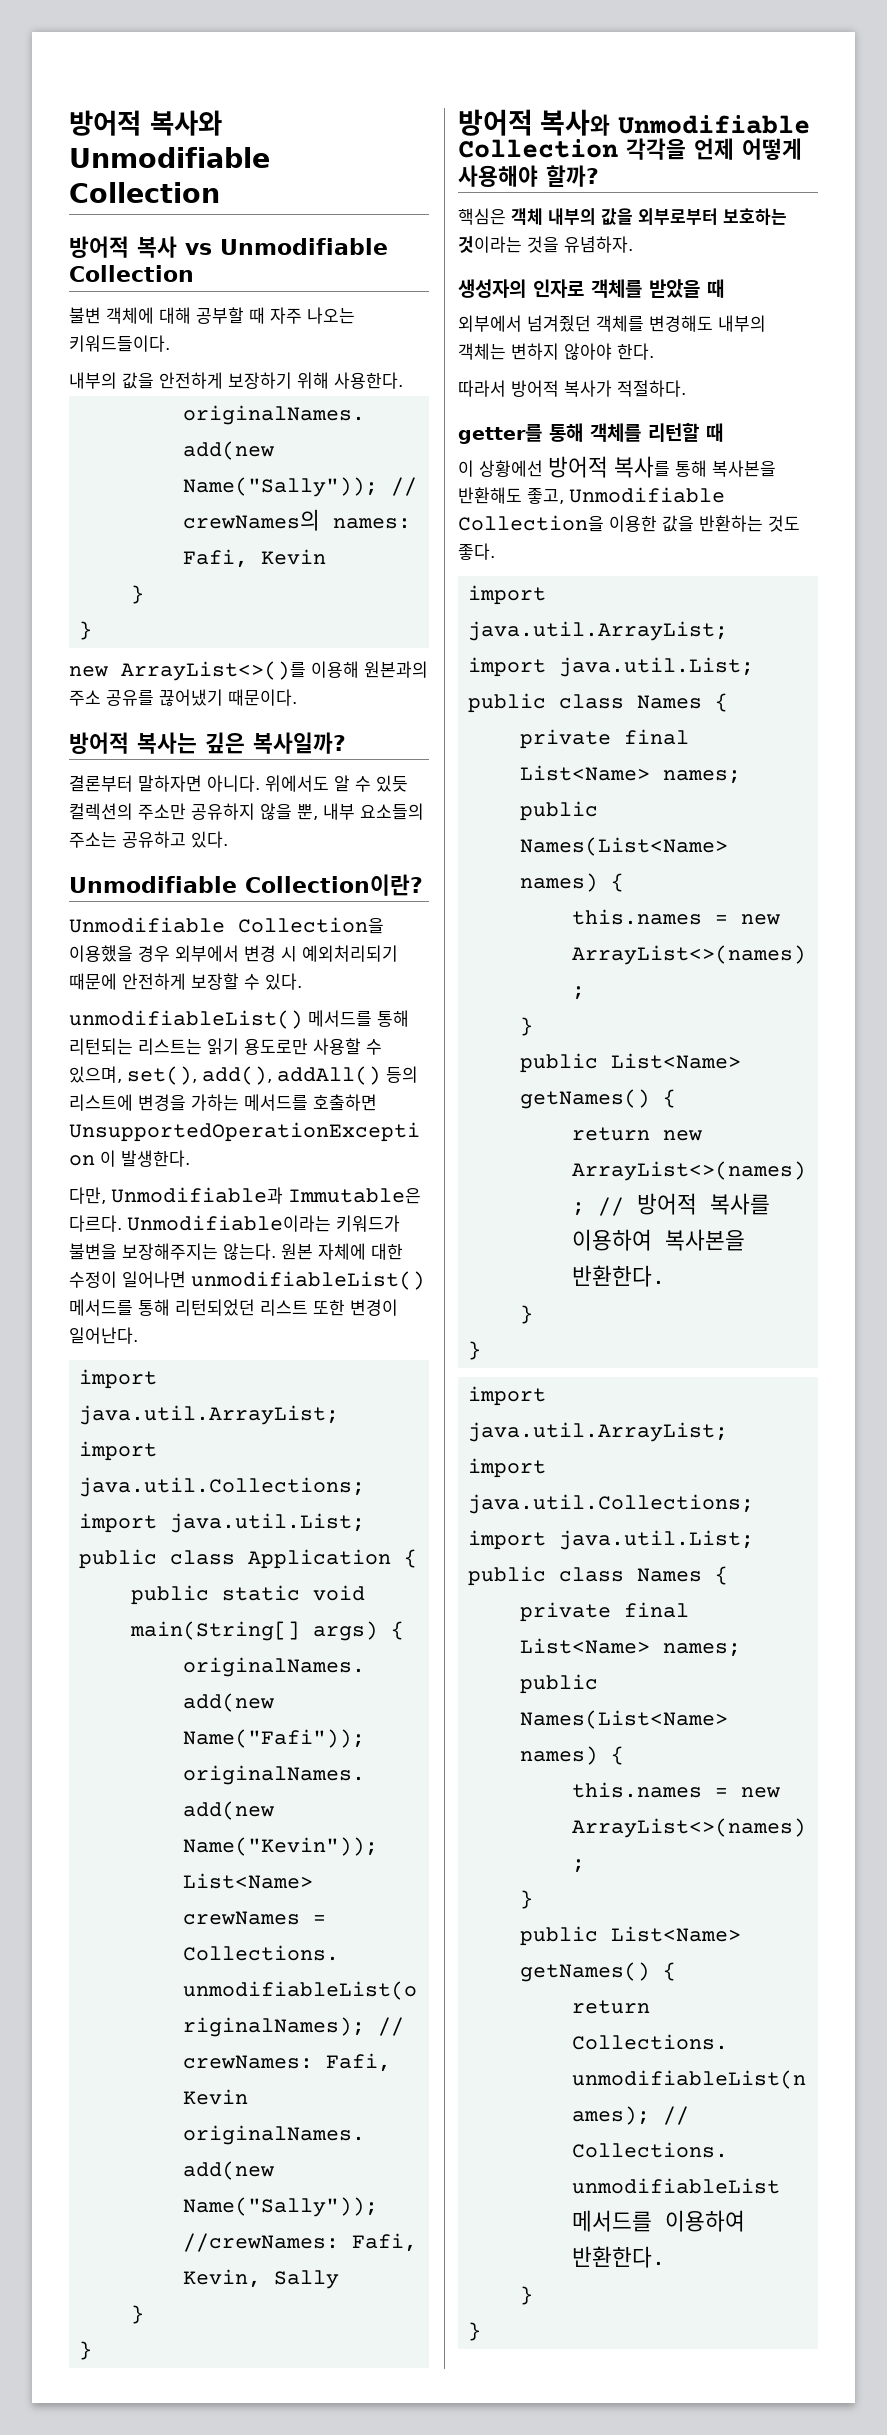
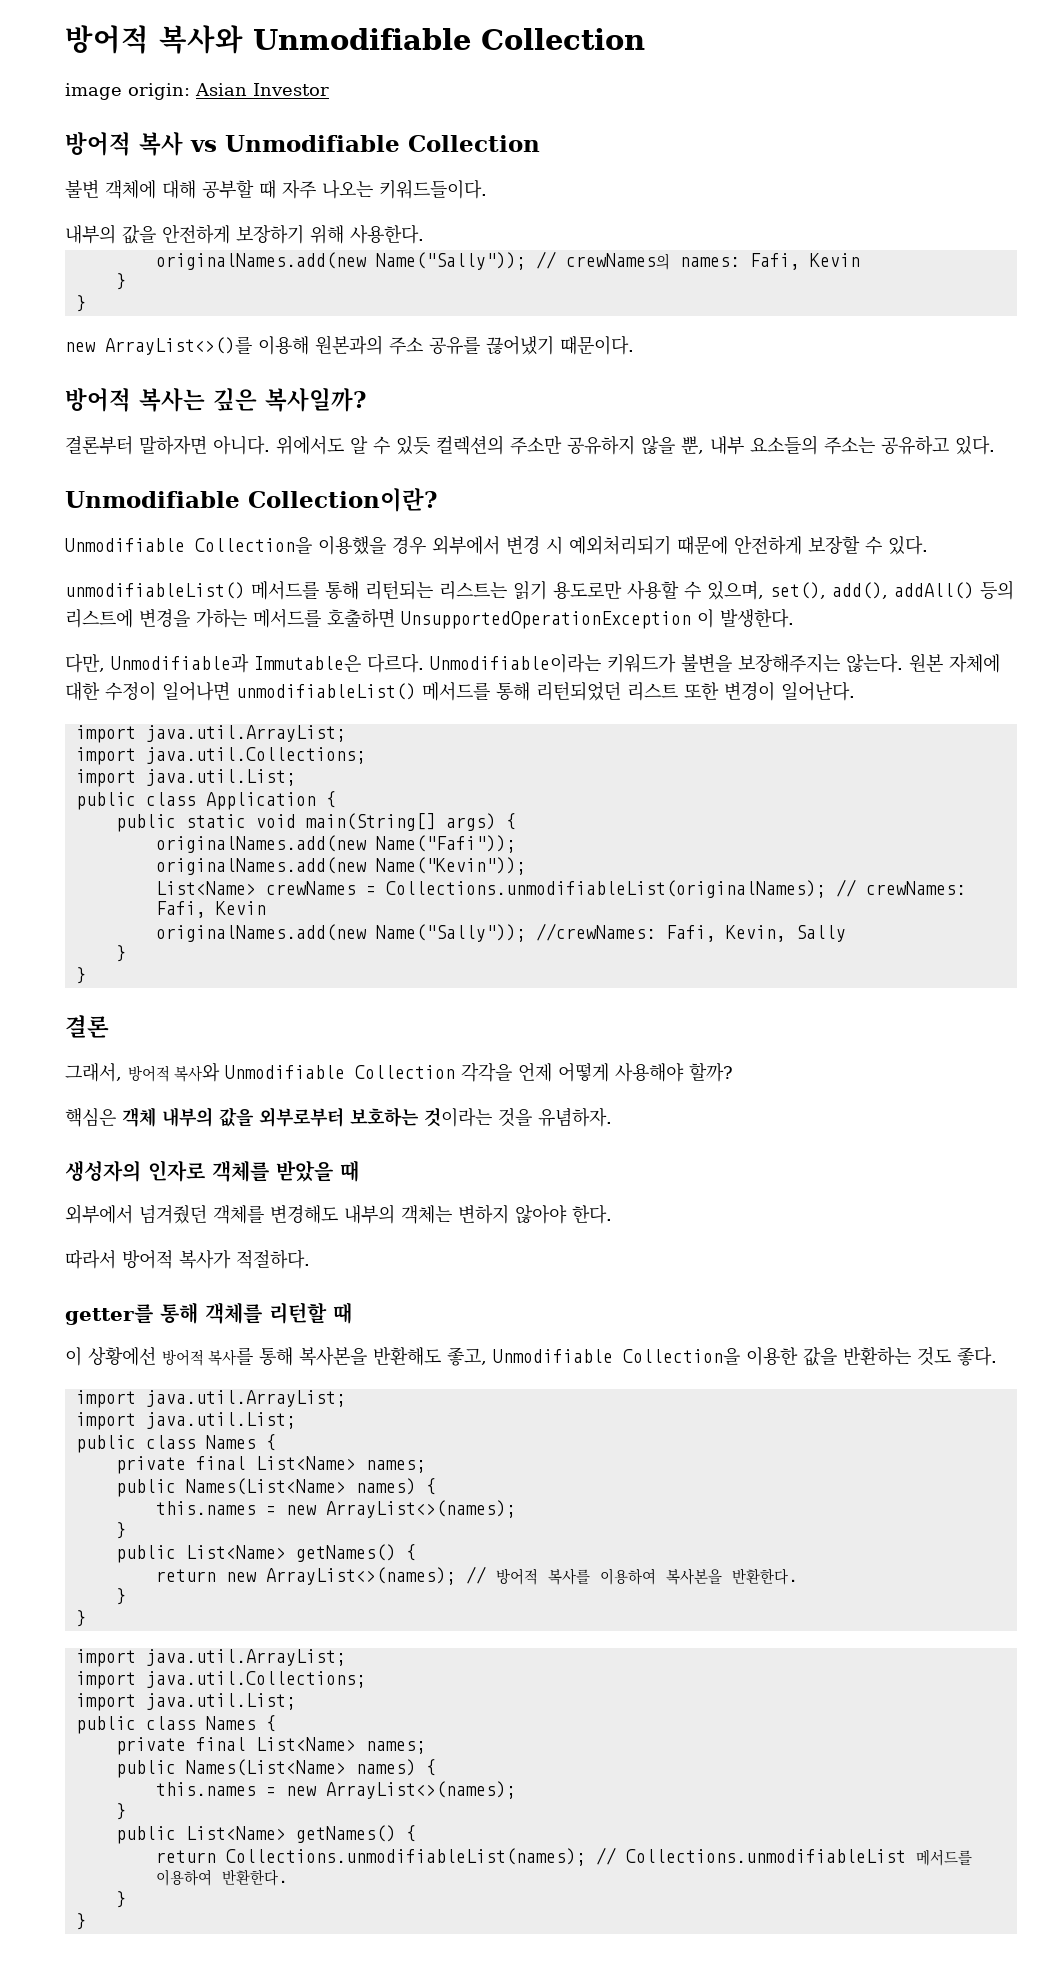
[69,110,222,136] [69,147,270,168] [69,182,220,203] 방어적 복사와 Unmodifiable Collection -> [65,25,645,54] [65,83,329,100] 방어적 복사와 Unmodifiable Collection // image origin: Asian Investor
(93, 2350) none -> [65,1015,109,1038] [65,1063,122,1082] 결론 // 그래서,

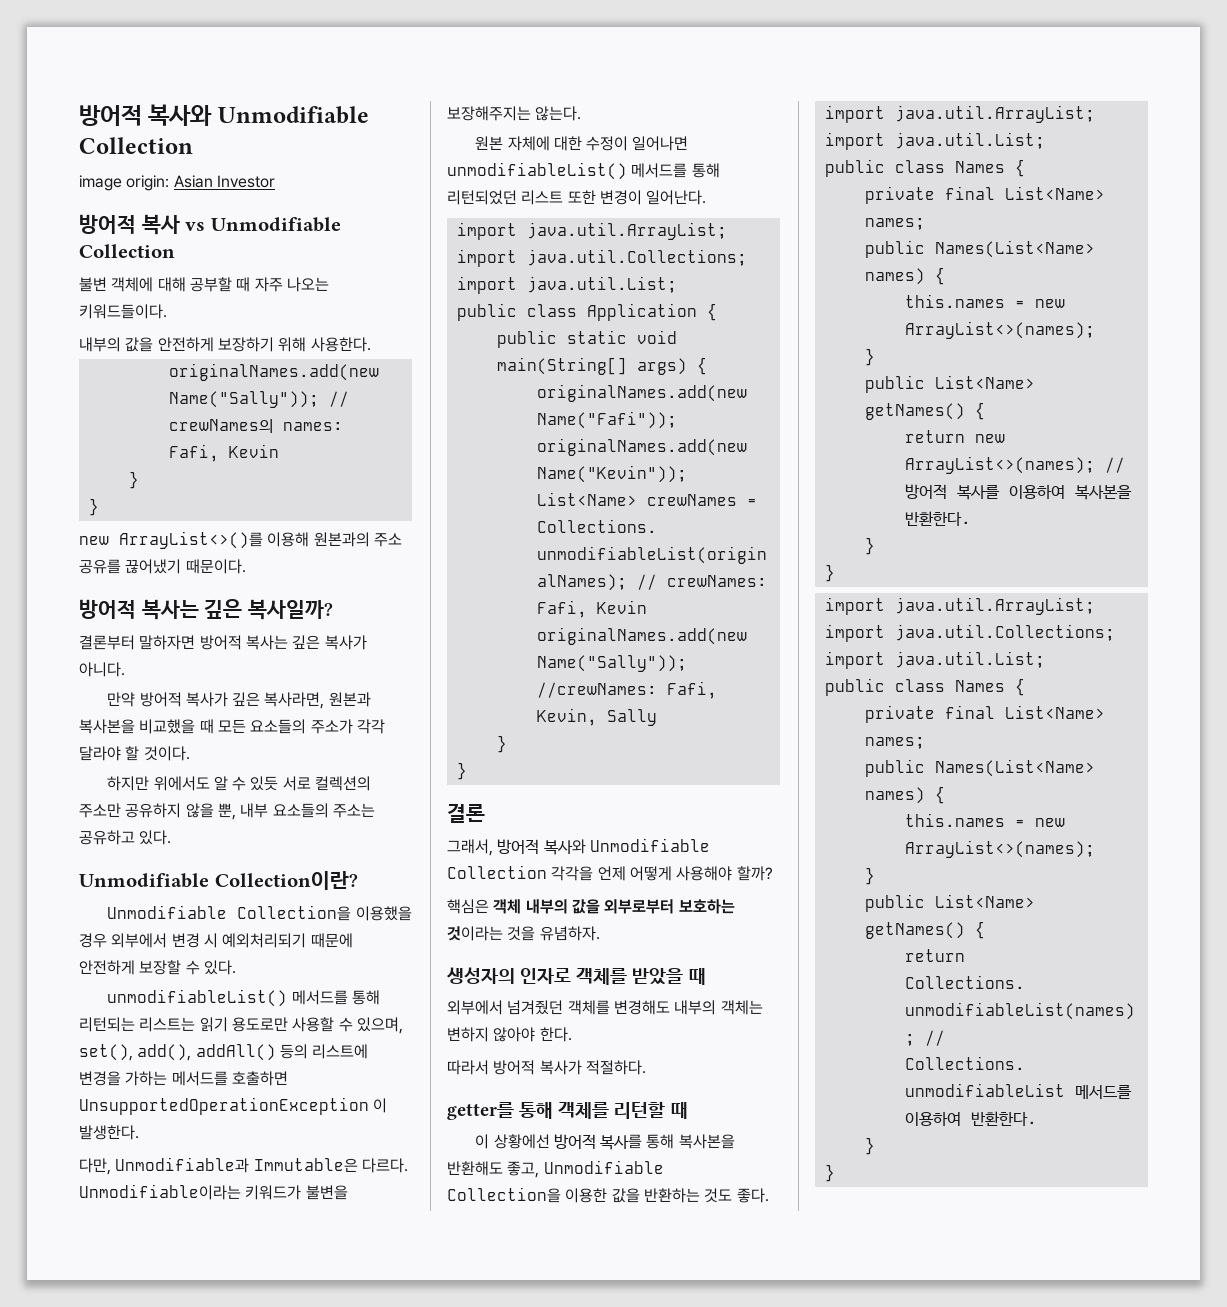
[213,435,270,455] 아니다. -> [199,635,367,650] [79,662,125,677] [107,692,371,709] [79,719,385,734] [79,746,190,761] [107,776,150,791] 방어적 복사는 깊은 복사가 아니다. // 만약 방어적 복사가 깊은 복사라면, 원본과 복사본을 비교했을 때 모든 요소들의 주소가 각각 달라야 할 것이다. // 하지만
(430, 445) none -> [282,776,311,791] 서로
(903, 663) none -> (582, 113) //

